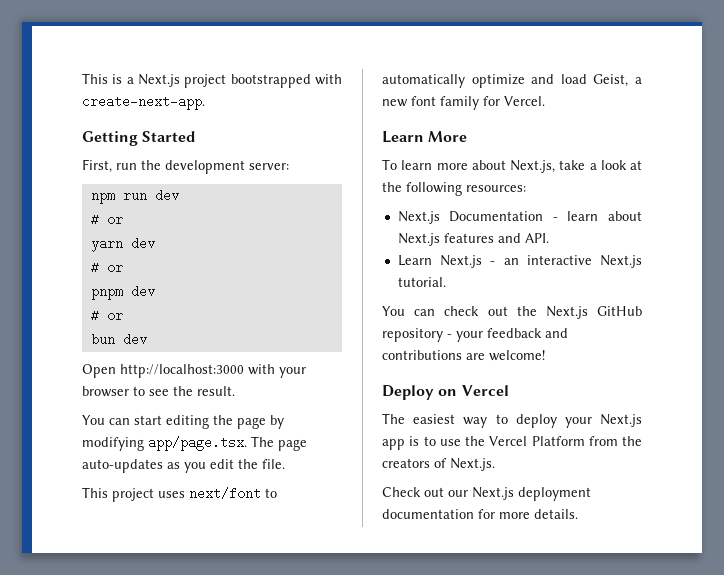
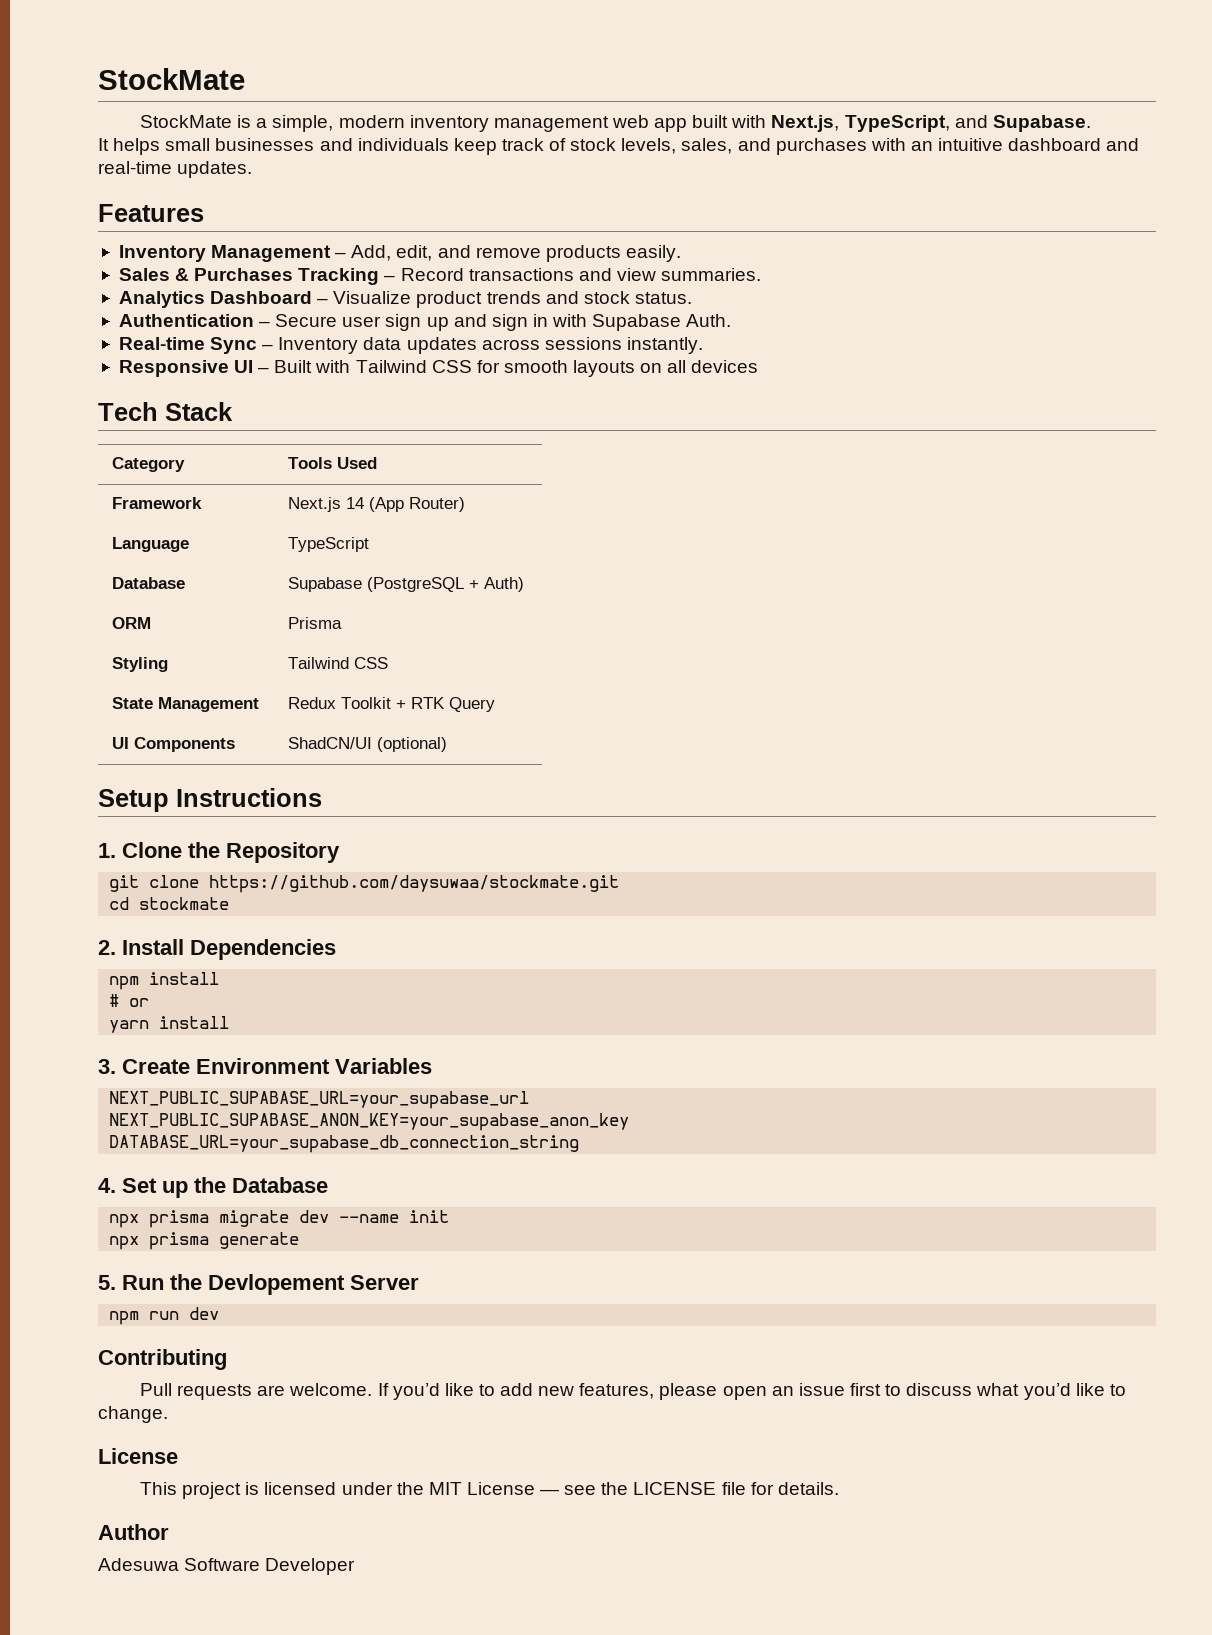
[82,73,342,88] [82,95,205,110] [82,131,196,146] [82,159,289,174] [90,189,179,204] [90,213,123,226] [90,237,155,252] [90,261,123,274] [90,285,155,300] [90,309,123,322] [90,333,147,346] [82,364,306,378] [82,386,235,397] [82,415,284,429] [82,436,307,451] [82,459,285,473] [82,487,277,502] [382,74,642,88] [382,96,545,110] [382,131,468,143] [382,159,642,173] [382,182,526,196] [397,211,642,224] [397,233,549,246] [397,255,642,268] [397,277,446,287] [382,306,642,319] [382,328,568,342] [382,350,545,361] [382,385,509,400] [382,413,642,428] [382,436,642,450] [382,458,495,471] [382,487,591,501] [382,509,578,519] This is a Next.js project bootstrapped with create-next-app. // Getting Started // First, run the development server: // npm run dev // # or // yarn dev // # or // pnpm dev // # or // bun dev // Open http://localhost:3000 with your browser to see the result. // You can start editing the page by modifying app/page.tsx. The page auto-updates as you edit the file. // This project uses next/font to automatically optimize and load Geist, a new font family for Vercel. // Learn More // To learn more about Next.js, take a look at the following resources: // Next.js Documentation - learn about Next.js features and API. // Learn Next.js - an interactive Next.js tutorial. // You can check out the Next.js GitHub repository - your feedback and contributions are welcome! // Deploy on Vercel // The easiest way to deploy your Next.js app is to use the Vercel Platform from the creators of Next.js. // Check out our Next.js deployment documentation for more details. -> [98,68,245,90] [140,115,1091,132] [98,138,1140,155] [98,161,253,178] [98,204,204,222] [118,245,681,262] [118,268,762,285] [118,291,692,308] [118,314,732,331] [118,337,703,354] [118,360,759,377] [98,402,233,421] [111,457,185,472] [287,457,377,469] [111,497,202,509] [287,497,465,512] [111,537,189,552] [287,537,369,552] [111,577,185,589] [287,577,524,592] [111,617,151,629] [287,617,342,629] [111,657,168,672] [287,657,388,669] [111,697,259,712] [287,697,495,712] [111,737,235,752] [287,737,447,752] [98,788,322,812] [98,842,340,863] [109,875,620,893] [109,897,230,910] [98,939,336,960] [109,972,220,990] [109,994,150,1007] [109,1016,230,1033] [98,1058,432,1074] [109,1091,530,1109] [109,1113,630,1131] [109,1135,580,1153] [98,1177,328,1198] [109,1210,450,1228] [109,1232,300,1250] [98,1274,419,1295] [109,1307,220,1325] [98,1349,227,1370] [140,1383,1126,1400] [98,1406,168,1423] [98,1448,178,1464] [140,1482,839,1499] [98,1524,169,1540] [98,1558,356,1575] StockMate // StockMate is a simple, modern inventory management web app built with Next.js, TypeScript, and Supabase. // It helps small businesses and individuals keep track of stock levels, sales, and purchases with an intuitive dashboard and real-time updates. // Features // Inventory Management – Add, edit, and remove products easily. // Sales & Purchases Tracking – Record transactions and view summaries. // Analytics Dashboard – Visualize product trends and stock status. // Authentication – Secure user sign up and sign in with Supabase Auth. // Real-time Sync – Inventory data updates across sessions instantly. // Responsive UI – Built with Tailwind CSS for smooth layouts on all devices // Tech Stack // Category | Tools Used // Framework | Next.js 14 (App Router) // Language | TypeScript // Database | Supabase (PostgreSQL + Auth) // ORM | Prisma // Styling | Tailwind CSS // State Management | Redux Toolkit + RTK Query // UI Components | ShadCN/UI (optional) // Setup Instructions // 1. Clone the Repository // git clone https://github.com/daysuwaa/stockmate.git // cd stockmate // 2. Install Dependencies // npm install // # or // yarn install // 3. Create Environment Variables // NEXT_PUBLIC_SUPABASE_URL=your_supabase_url // NEXT_PUBLIC_SUPABASE_ANON_KEY=your_supabase_anon_key // DATABASE_URL=your_supabase_db_connection_string // 4. Set up the Database // npx prisma migrate dev --name init // npx prisma generate // 5. Run the Devlopement Server // npm run dev // Contributing // Pull requests are welcome. If you’d like to add new features, please open an issue first to discuss what you’d like to change. // License // This project is licensed under the MIT License — see the LICENSE file for details. // Author // Adesuwa Software Developer

